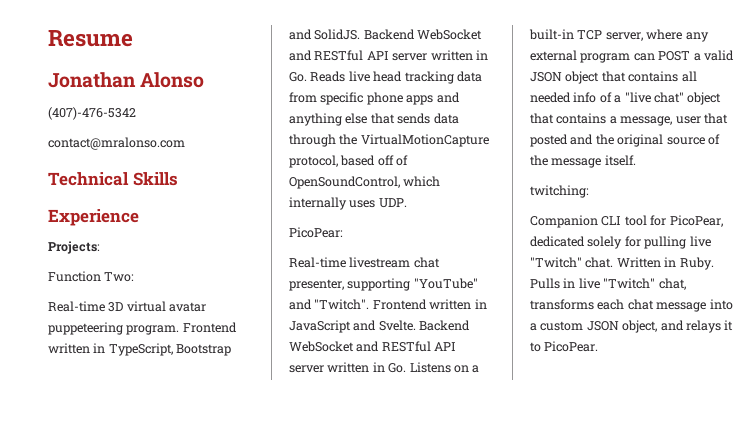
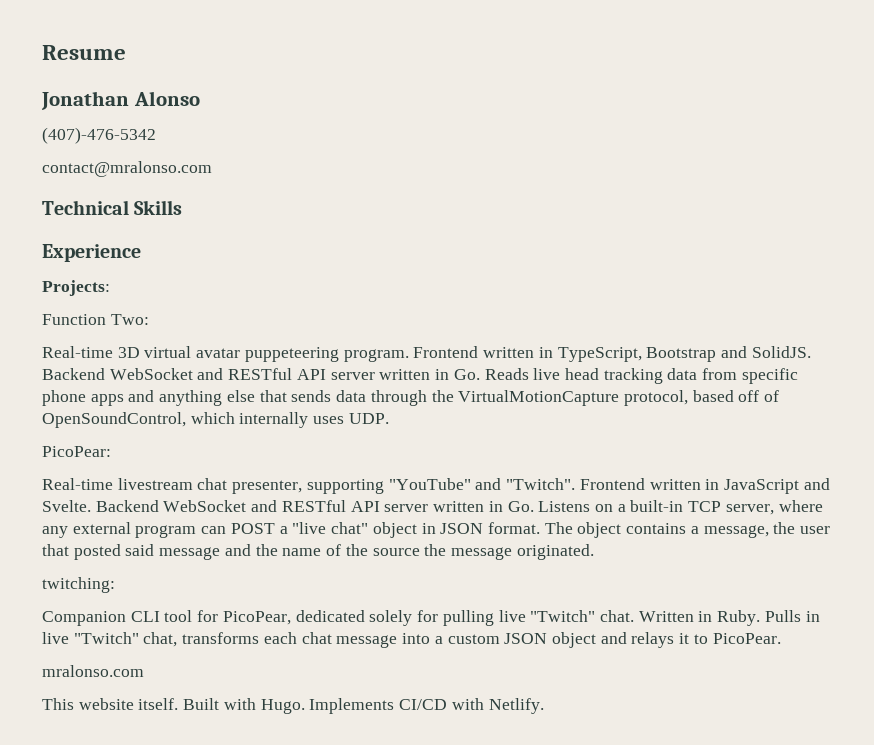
[703,50,734,61] [530,71,697,84] [530,92,722,105] [530,113,554,124] valid JSON object that contains all needed info of a "live chat" object that -> [292,522,622,538] "live chat" object in JSON format. The object
(673, 121) none -> [773,522,796,534] the
[570,134,720,147] [530,155,636,168] and the original source of the message itself. -> [125,544,594,560] said message and the name of the source the message originated.
[622,320,658,333] object, -> [551,632,596,648] object
(599, 346) none -> [42,665,144,677] [42,698,544,714] // mralonso.com // This website itself. Built with Hugo. Implements CI/CD with Netlify.

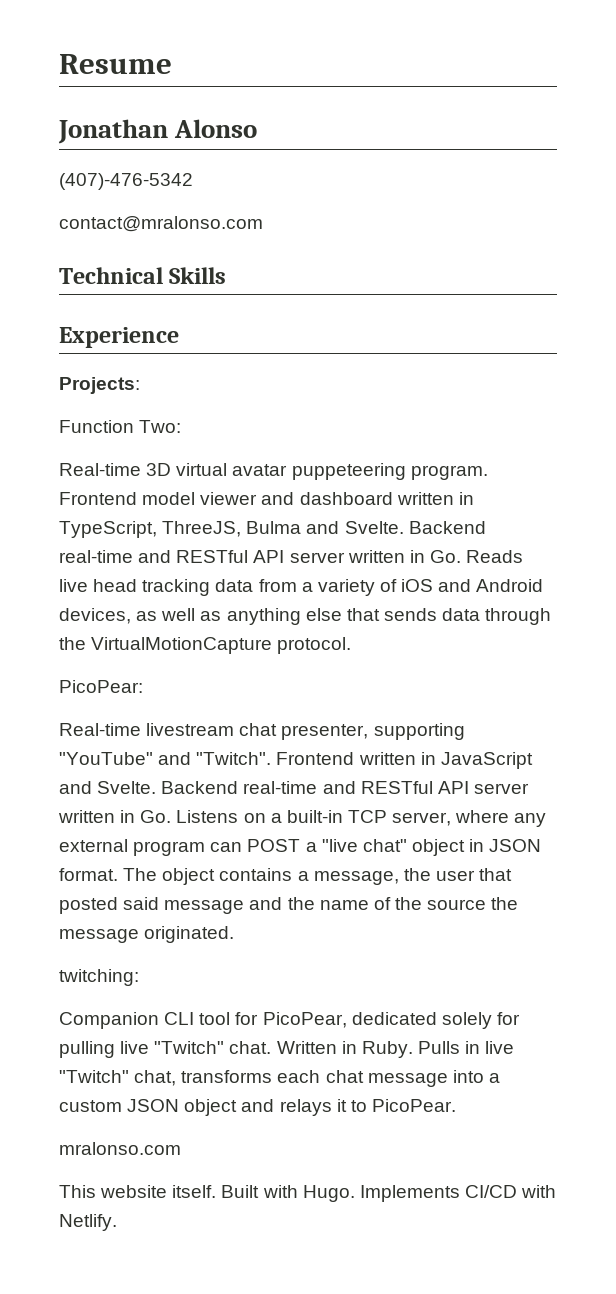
[483,346,811,362] [42,368,193,380] written in TypeScript, Bootstrap and SolidJS. Backend WebSocket -> [142,492,474,505] [59,521,486,538] [59,550,133,563] model viewer and dashboard written in TypeScript, ThreeJS, Bulma and Svelte. Backend real-time
[741,368,798,384] [42,390,155,406] specific phone apps and -> [301,579,544,596] [59,608,222,624] a variety of iOS and Android devices, as well as
[623,390,780,406] [42,412,389,428] protocol, based off of OpenSoundControl, which internally uses UDP. -> [277,637,352,654] protocol.
[163,500,247,512] WebSocket -> [243,781,318,794] real-time

